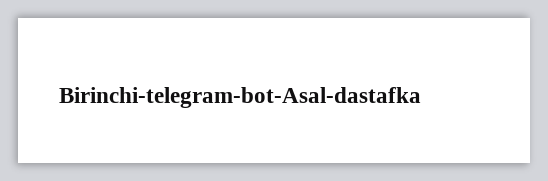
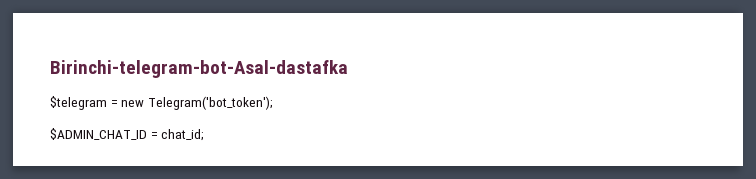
(421, 97) none -> [50,96,273,110] [50,128,205,141] // $telegram = new Telegram('bot_token'); // $ADMIN_CHAT_ID = chat_id;

